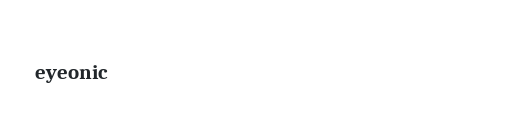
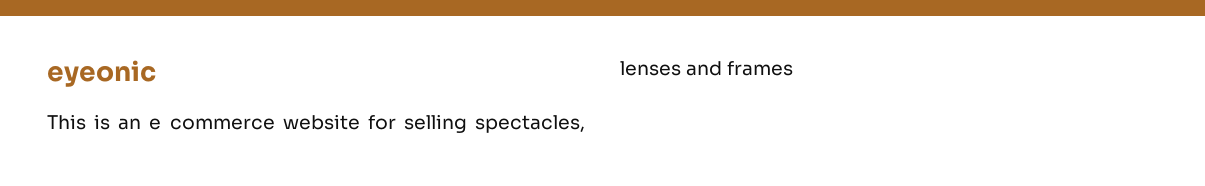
(108, 74) none -> [47,114,585,133] [620,61,794,76] // This is an e commerce website for selling spectacles, lenses and frames

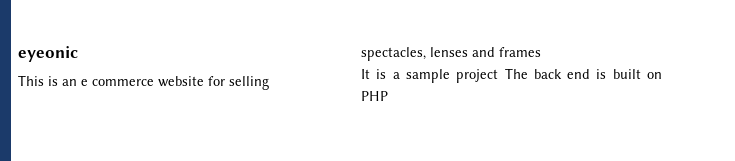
(794, 68) none -> [361,68,662,83] [361,91,388,101] // It is a sample project The back end is built on PHP

